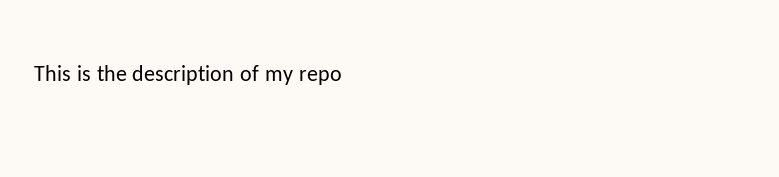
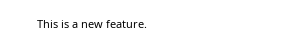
[96,65,342,85] the description of my repo -> [72,20,147,28] a new feature.

